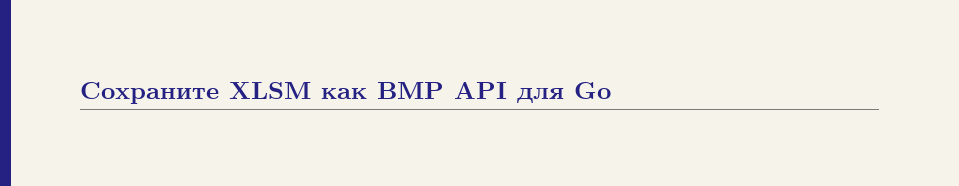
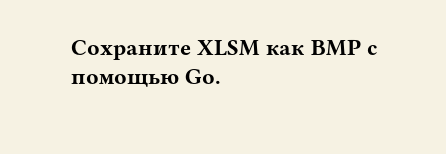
[454,82,611,103] API для Go -> [366,45,377,55] [71,69,222,88] с помощью Go.

